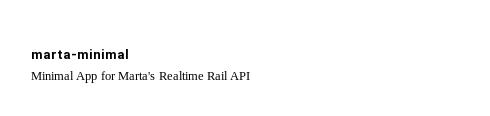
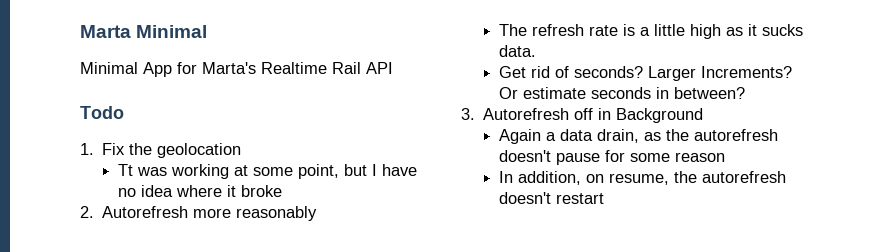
[31,49,129,59] marta-minimal -> [80,25,208,38] Marta Minimal
(251, 76) none -> [80,106,124,119] [80,143,242,158] [118,164,418,179] [118,185,283,197] [80,206,318,221] [499,24,804,39] [499,45,537,57] [499,66,793,81] [499,87,746,99] [461,108,704,123] [499,129,779,144] [499,150,726,165] [499,171,787,185] [499,192,605,204] // Todo // 1. Fix the geolocation // Tt was working at some point, but I have no idea where it broke // 2. Autorefresh more reasonably // The refresh rate is a little high as it sucks data. // Get rid of seconds? Larger Increments? Or estimate seconds in between? // 3. Autorefresh off in Background // Again a data drain, as the autorefresh doesn't pause for some reason // In addition, on resume, the autorefresh doesn't restart

